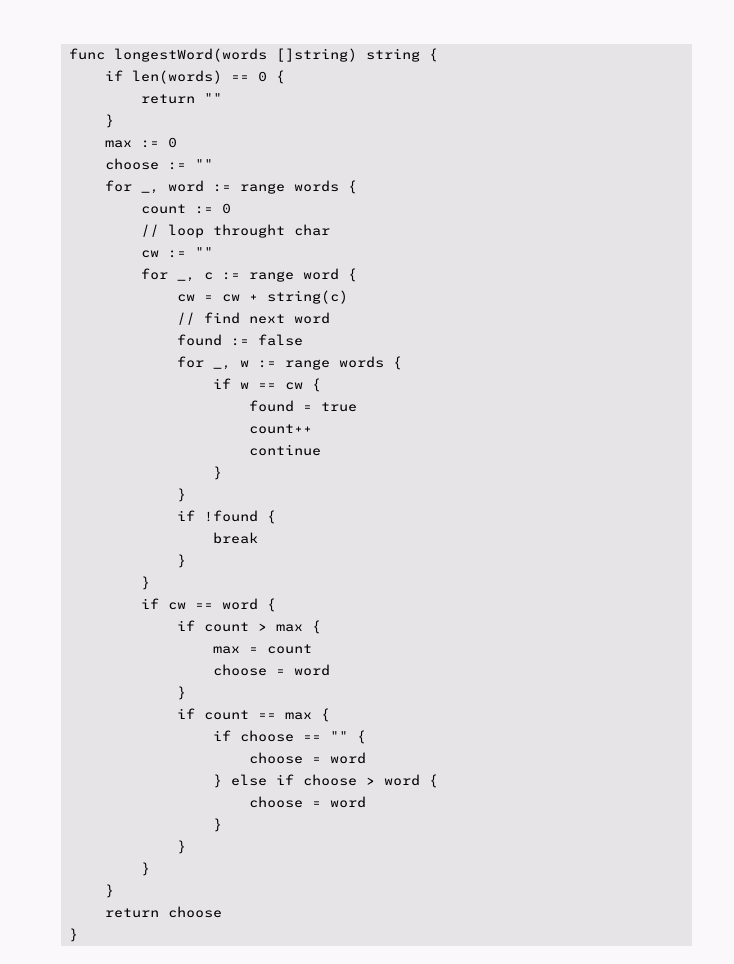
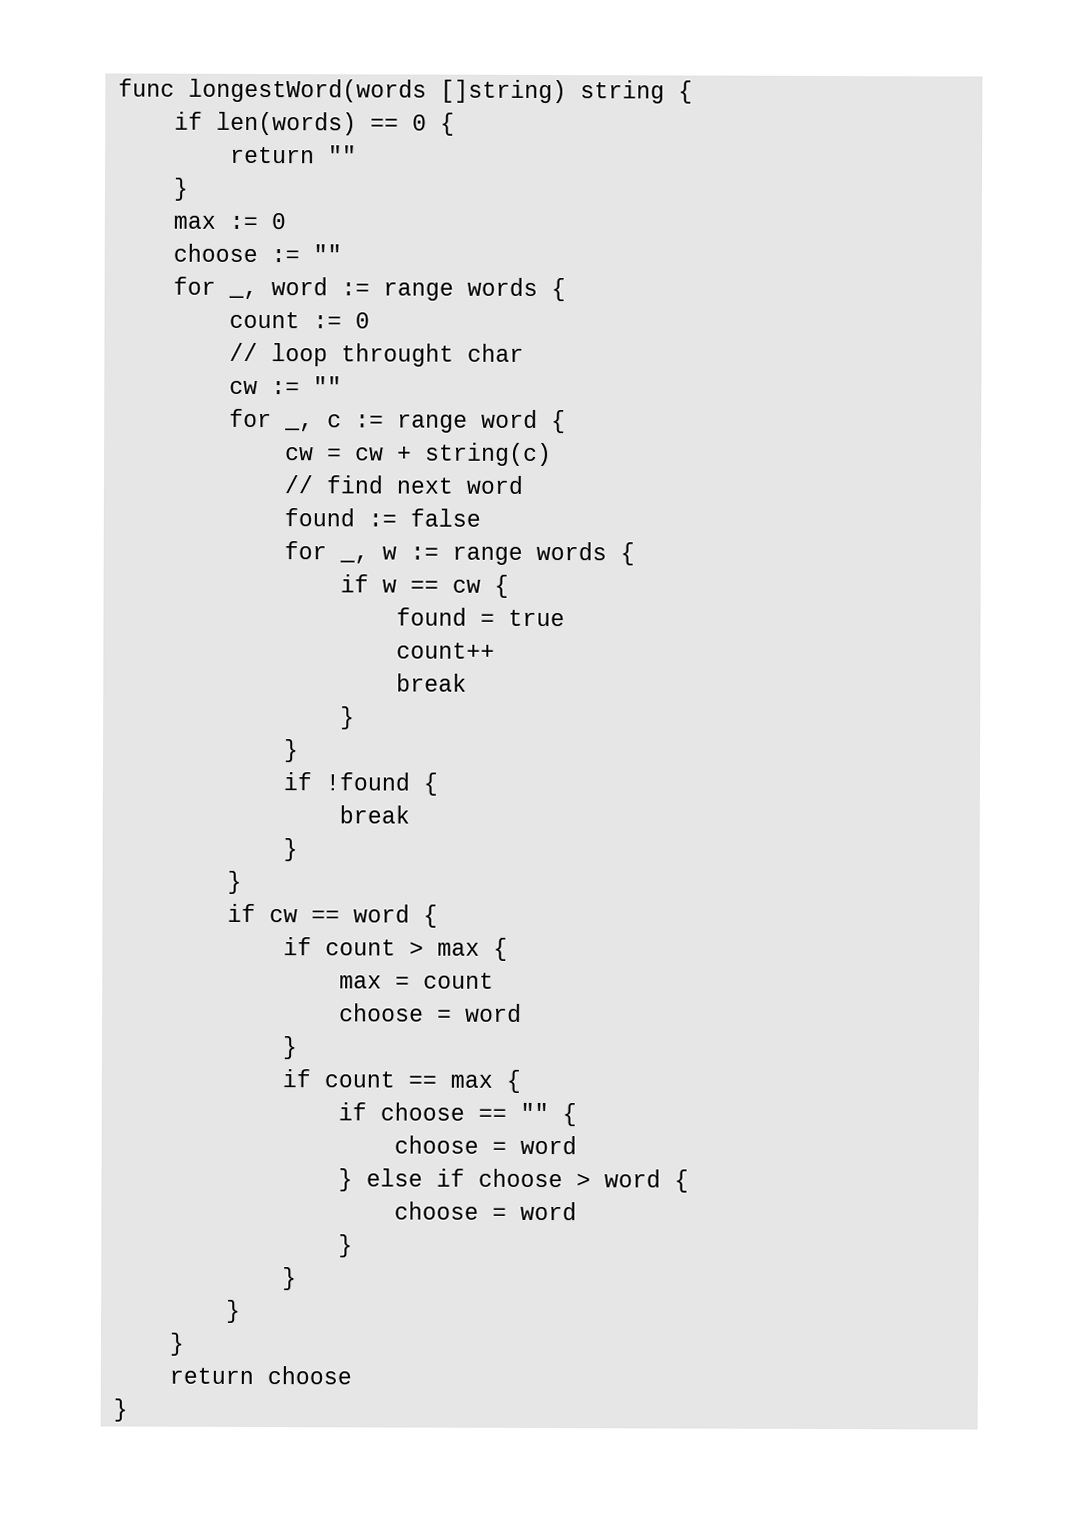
[248,444,321,456] continue -> [395,673,467,692] break

